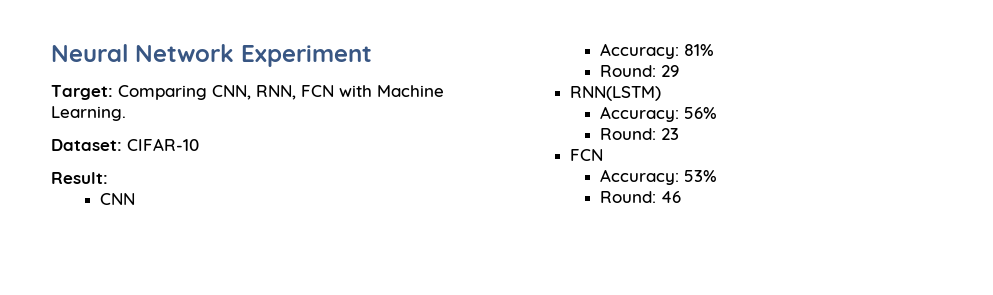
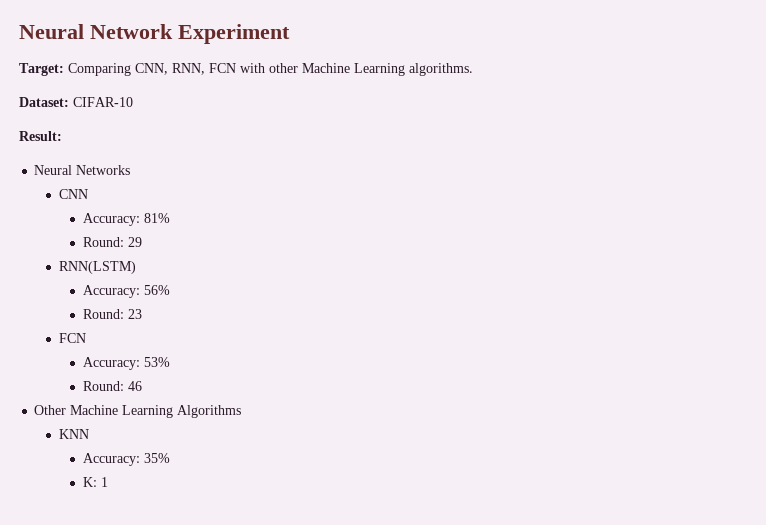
[377,85,444,97] [51,106,126,121] Machine Learning. -> [269,63,473,76] other Machine Learning algorithms.
(108, 178) none -> [34,165,131,175] // Neural Networks
(682, 197) none -> [34,405,242,418] [58,429,89,439] [82,453,170,466] [82,477,108,487] // Other Machine Learning Algorithms // KNN // Accuracy: 35% // K: 1

